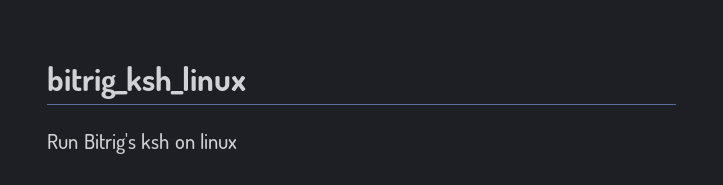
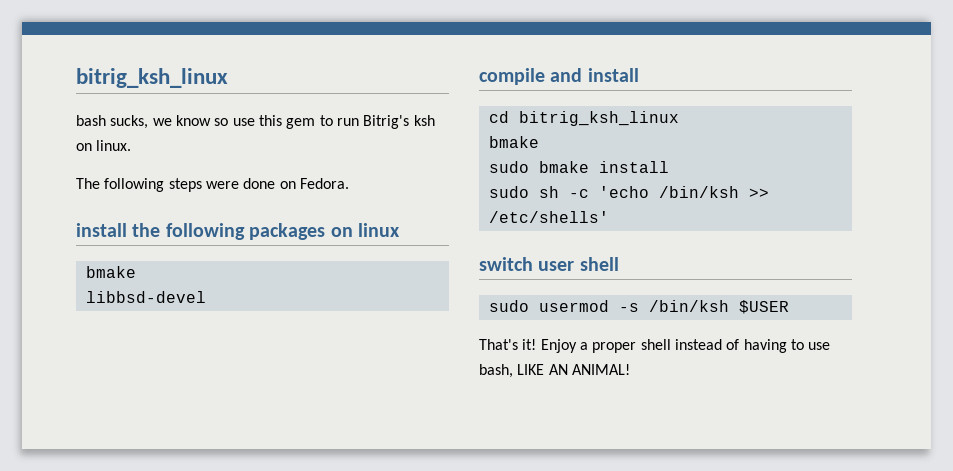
[47,66,246,99] [47,133,238,154] bitrig_ksh_linux // Run Bitrig's ksh on linux -> [76,68,228,88] [76,115,435,129] [76,140,132,151] [76,178,349,192] [76,223,400,240] [85,266,136,278] [85,291,206,303] [479,68,639,85] [488,111,679,126] [488,136,539,148] [488,161,669,173] [488,186,769,198] [488,211,609,223] [479,257,619,271] [488,300,789,314] [479,339,831,353] [479,364,630,378] bitrig_ksh_linux // bash sucks, we know so use this gem to run Bitrig's ksh on linux. // The following steps were done on Fedora. // install the following packages on linux // bmake // libbsd-devel // compile and install // cd bitrig_ksh_linux // bmake // sudo bmake install // sudo sh -c 'echo /bin/ksh >> /etc/shells' // switch user shell // sudo usermod -s /bin/ksh $USER // That's it! Enjoy a proper shell instead of having to use bash, LIKE AN ANIMAL!

